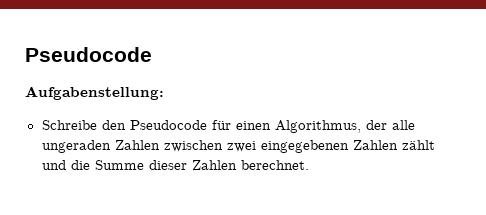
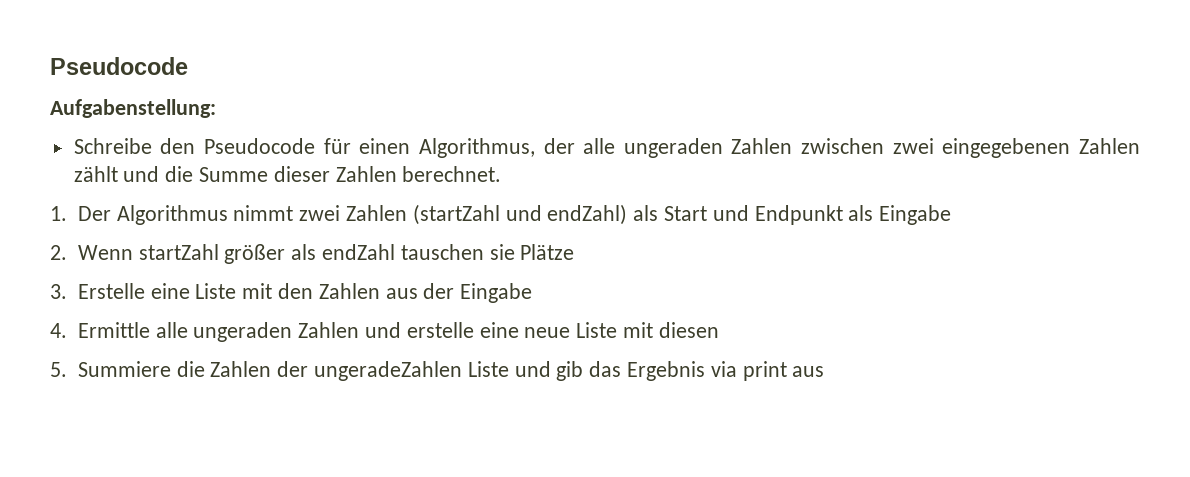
(309, 165) none -> [50,204,952,225] [50,244,575,264] [50,283,533,303] [50,322,719,342] [50,361,825,381] // 1. Der Algorithmus nimmt zwei Zahlen (startZahl und endZahl) als Start und Endpunkt als Eingabe // 2. Wenn startZahl größer als endZahl tauschen sie Plätze // 3. Erstelle eine Liste mit den Zahlen aus der Eingabe // 4. Ermittle alle ungeraden Zahlen und erstelle eine neue Liste mit diesen // 5. Summiere die Zahlen der ungeradeZahlen Liste und gib das Ergebnis via print aus

